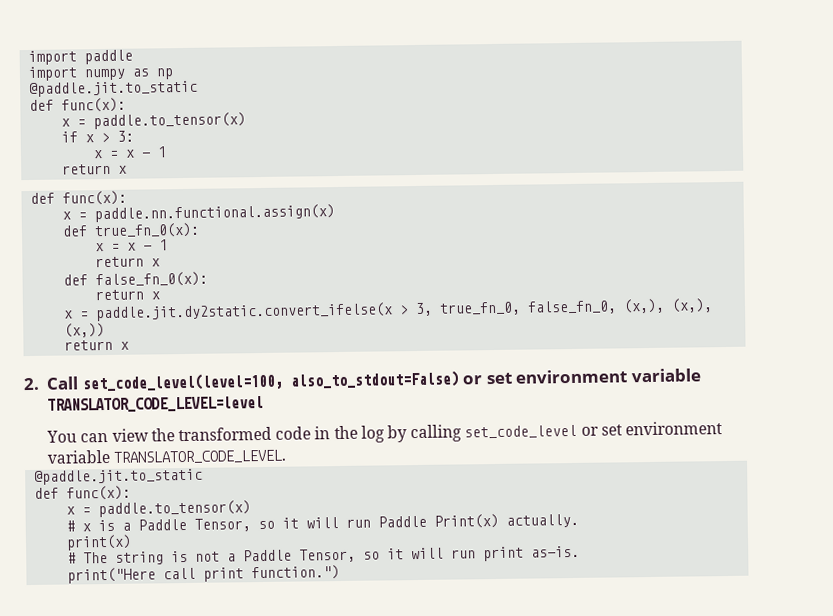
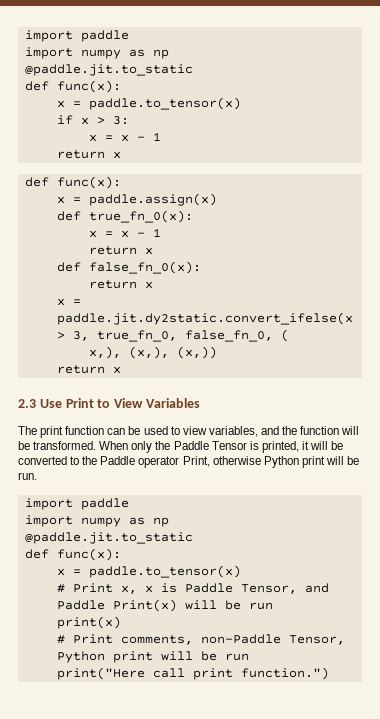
[94,204,336,223] paddle.nn.functional.assign(x) -> [88,193,217,206] paddle.assign(x)
[623,298,666,314] (x,), -> [280,329,289,342] [88,346,121,359] ( // x,),
[23,368,701,392] [47,395,265,413] [46,421,723,443] [47,449,287,464] 2. Call set_code_level(level=100, also_to_stdout=False) or set environment variable TRANSLATOR_CODE_LEVEL=level // You can view the transformed code in the log by calling set_code_level or set environment variable TRANSLATOR_CODE_LEVEL. -> [18,398,200,408] [18,426,360,438] [18,441,344,453] [18,456,360,468] [18,472,37,480] [24,498,129,510] [24,515,169,527] 2.3 Use Print to View Variables // The print function can be used to view variables, and the function will be transformed. When only the Paddle Tensor is printed, it will be converted to the Paddle operator Print, otherwise Python print will be run. // import paddle // import numpy as np
(76, 526) none -> [72,583,137,594] Print x,
[122,513,580,532] [66,534,133,551] [67,545,581,565] a Paddle Tensor, so it will run Paddle Print(x) actually. // print(x) // # The string is not a Paddle Tensor, so it will run print as-is. -> [184,583,329,594] [56,599,273,612] [56,616,121,629] [56,634,345,645] [56,651,249,663] Paddle Tensor, and Paddle Print(x) will be run // print(x) // # Print comments, non-Paddle Tensor, Python print will be run

